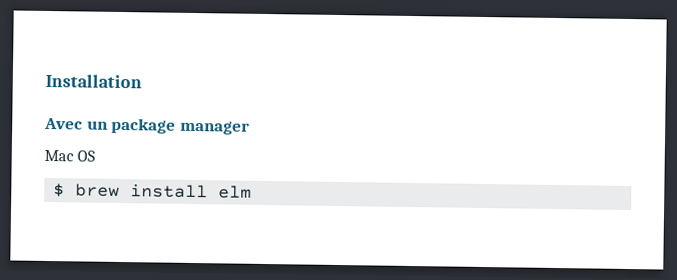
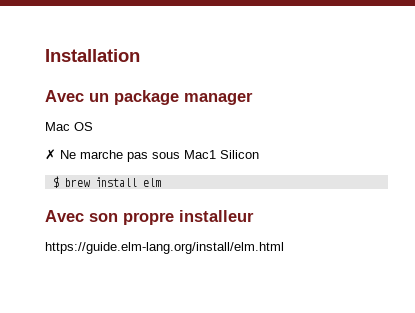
(96, 156) none -> [45,149,259,162] // ✗ Ne marche pas sous Mac1 Silicon
(253, 192) none -> [45,210,254,225] [45,242,284,254] // Avec son propre installeur // https://guide.elm-lang.org/install/elm.html

